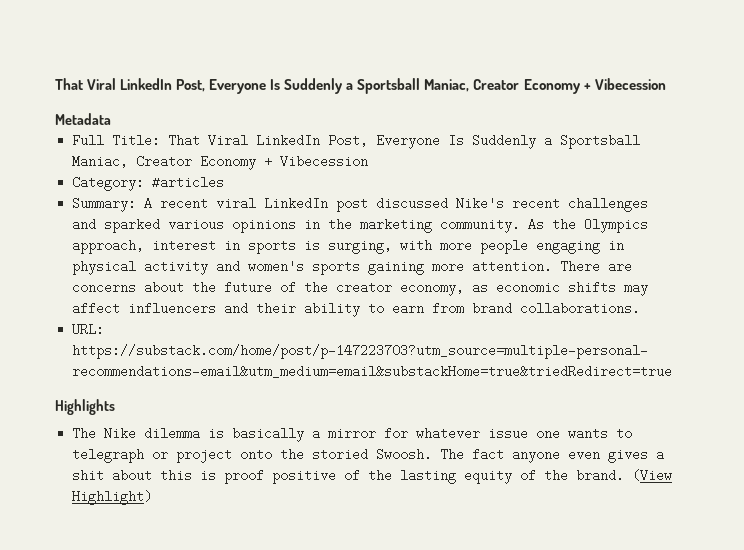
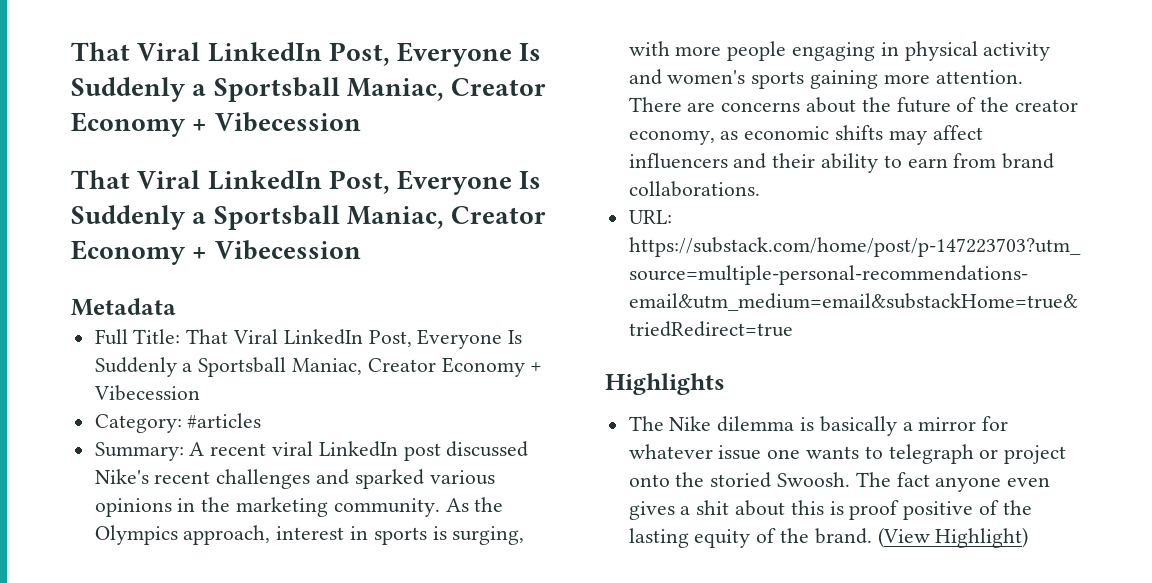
(666, 84) none -> [71,170,542,195] [71,205,547,230] [71,240,361,265] // That Viral LinkedIn Post, Everyone Is Suddenly a Sportsball Maniac, Creator Economy + Vibecession

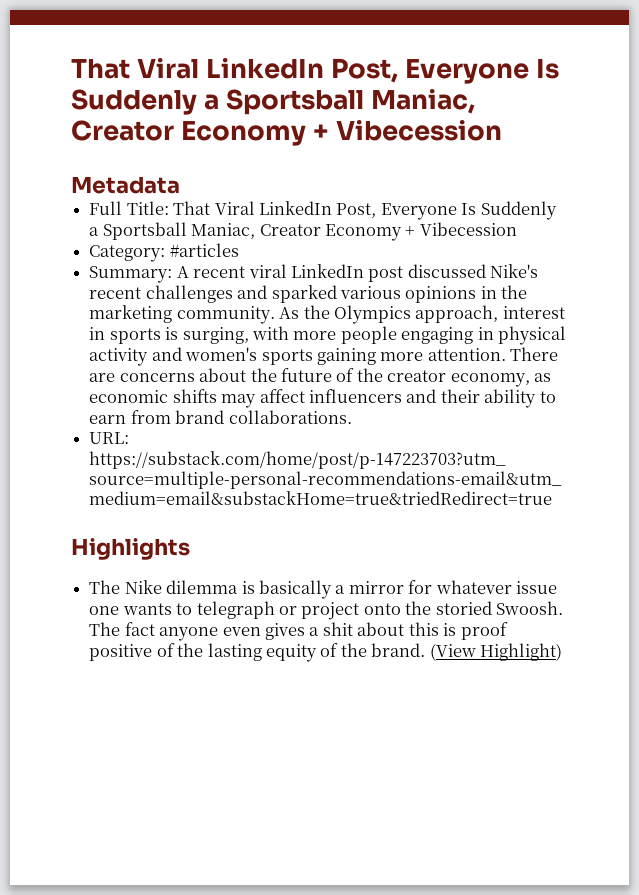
[71,170,542,195] [71,205,547,230] [71,240,361,265] // That Viral LinkedIn Post, Everyone Is Suddenly a Sportsball Maniac, Creator Economy + Vibecession -> (503, 130) none

